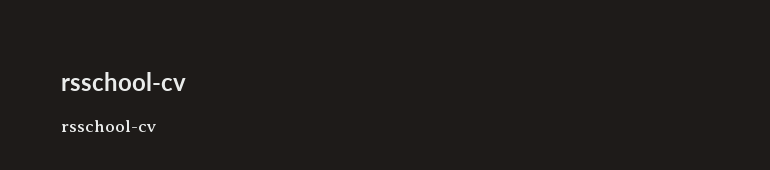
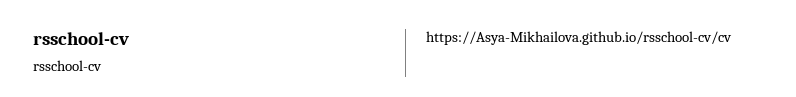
(156, 126) none -> [426,31,732,45] https://Asya-Mikhailova.github.io/rsschool-cv/cv

